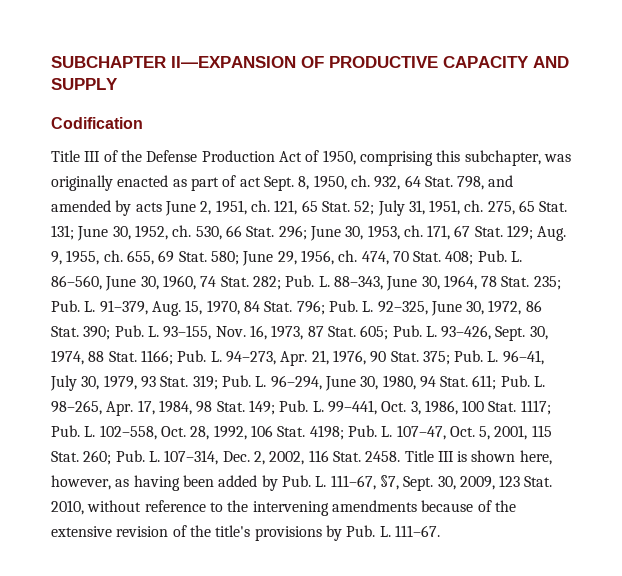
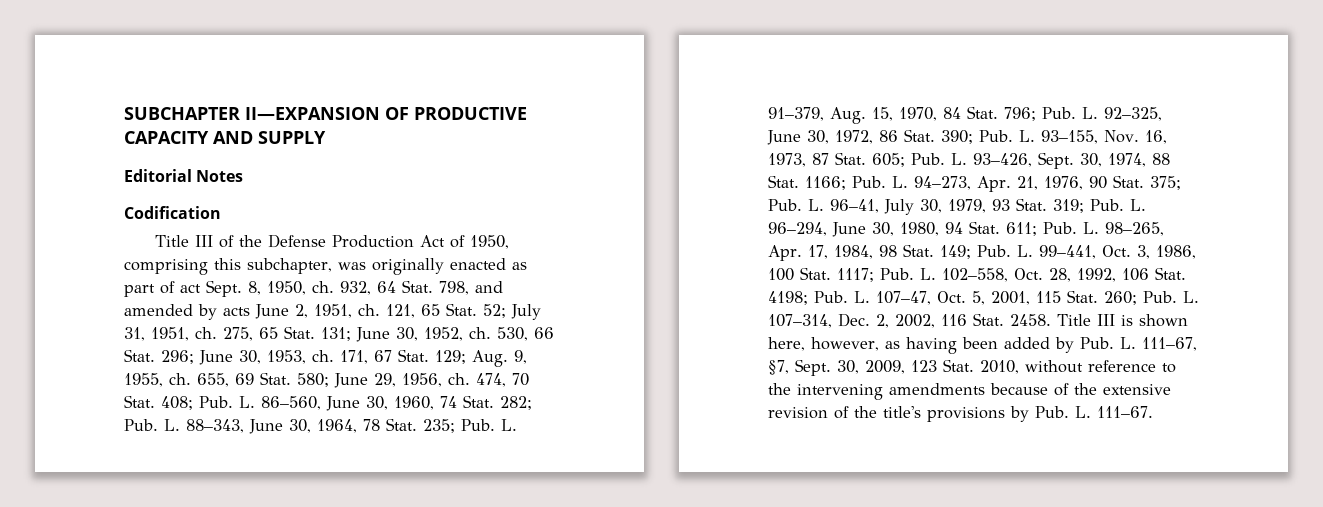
(118, 84) none -> [124,169,244,182] // Editorial Notes

